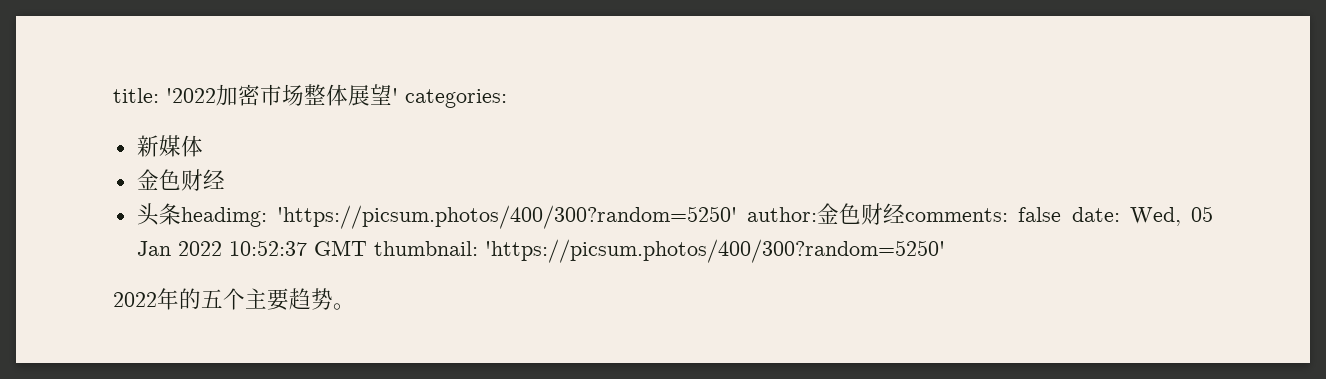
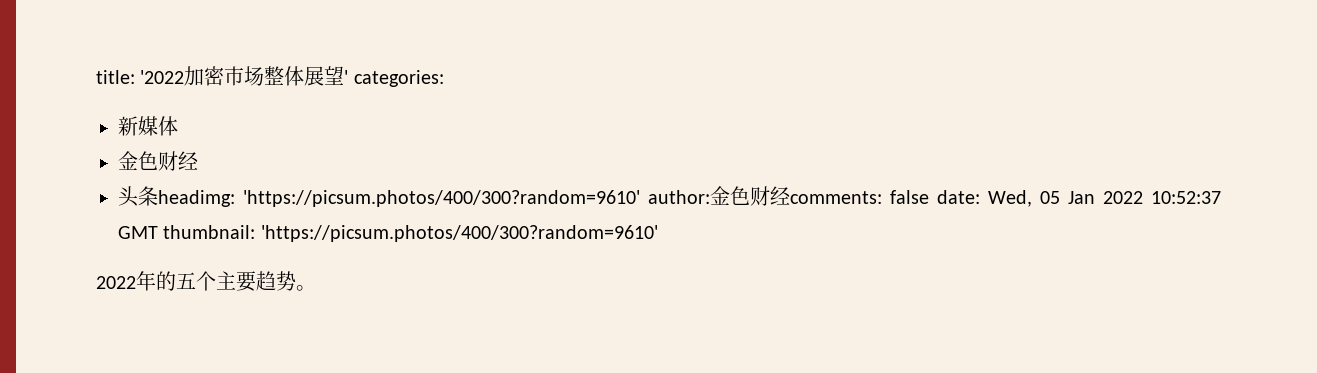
[276,205,737,229] 'https://picsum.photos/400/300?random=5250' -> [243,190,640,207] 'https://picsum.photos/400/300?random=9610'
[484,239,945,263] 'https://picsum.photos/400/300?random=5250' -> [260,225,658,242] 'https://picsum.photos/400/300?random=9610'

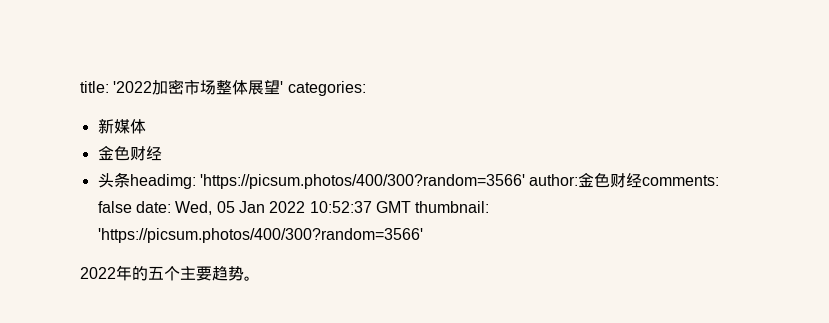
[243,190,640,207] 'https://picsum.photos/400/300?random=9610' -> [199,174,525,189] 'https://picsum.photos/400/300?random=3566'
[260,225,658,242] 'https://picsum.photos/400/300?random=9610' -> [97,228,423,243] 'https://picsum.photos/400/300?random=3566'

